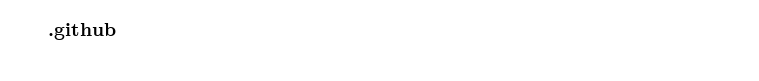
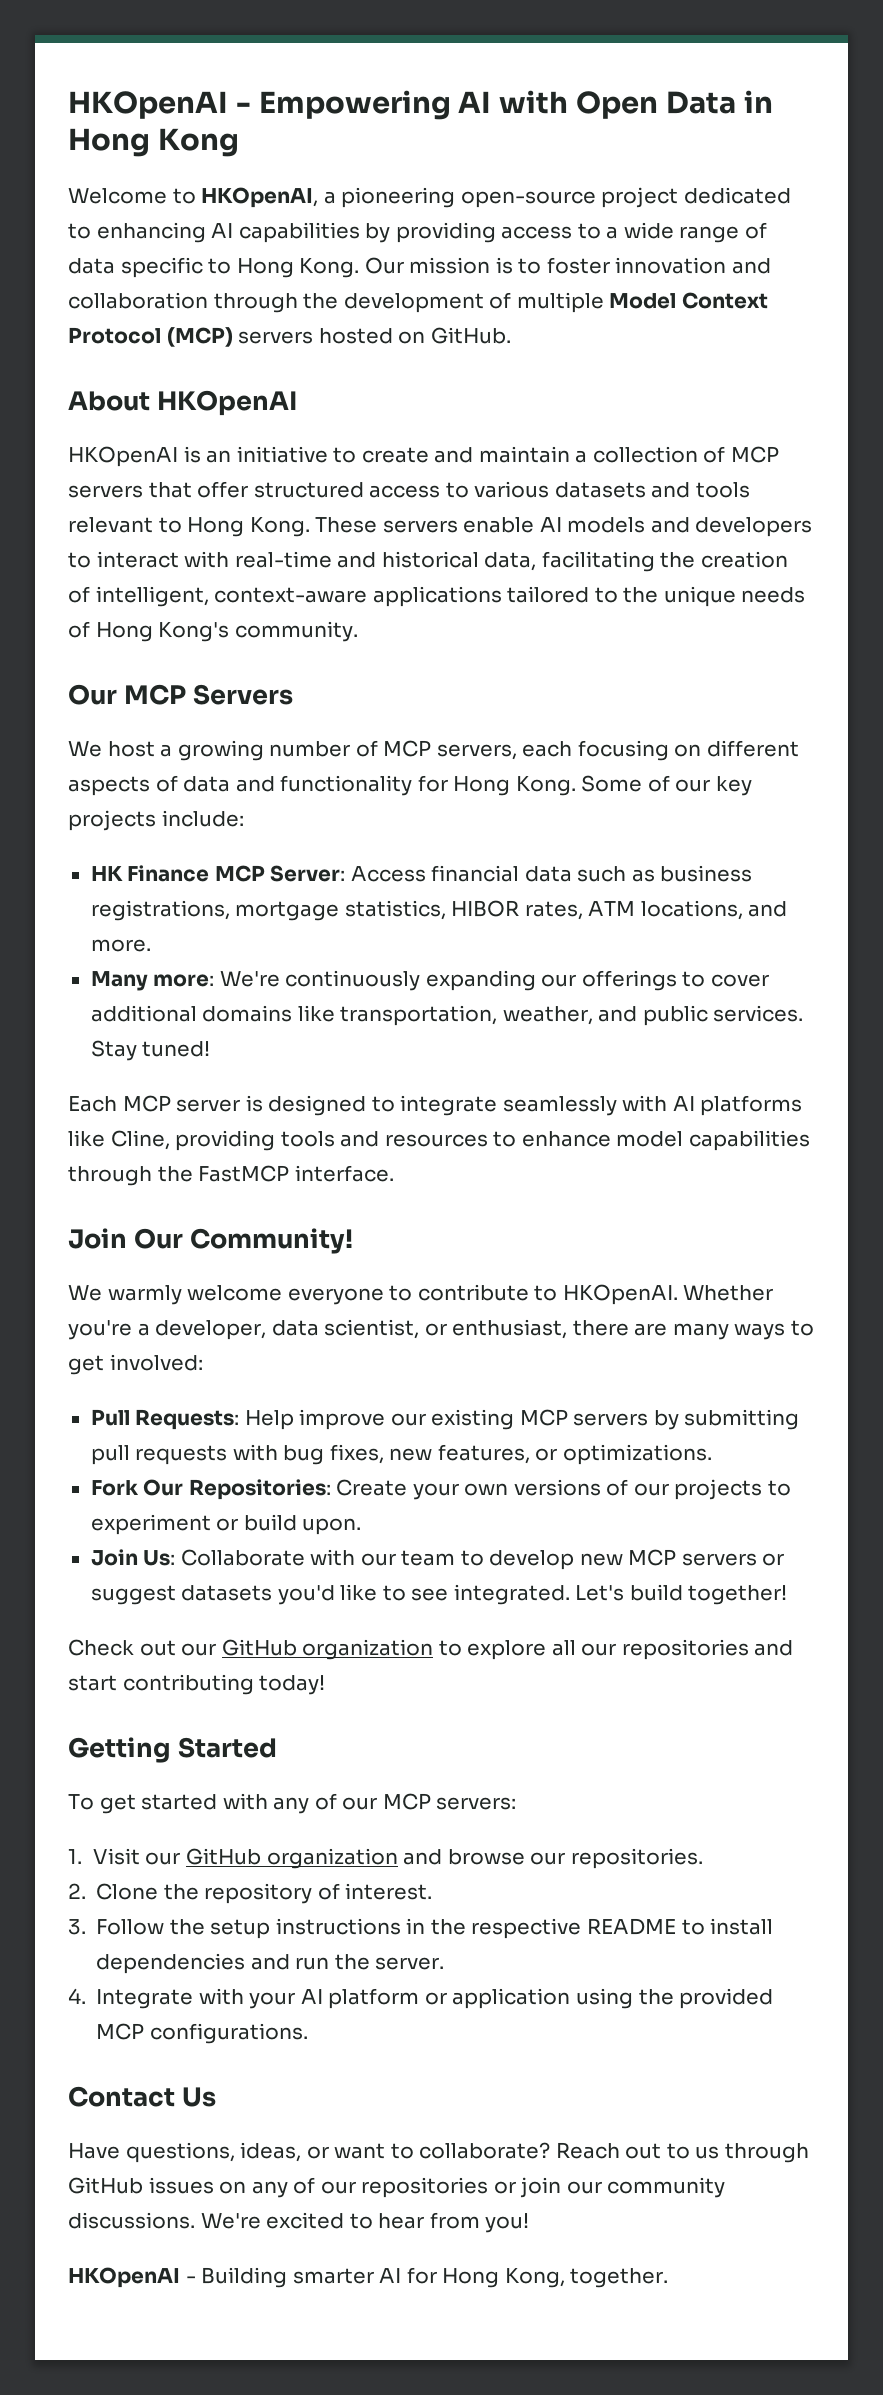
[48,23,116,40] .github -> [68,90,773,120] [68,128,239,157] [68,187,791,208] [68,222,767,243] [68,257,771,278] [68,292,768,313] [68,327,511,347] [68,390,297,416] [68,446,779,467] [68,481,750,498] [68,517,813,537] [68,551,788,572] [68,586,806,607] [68,621,358,642] [68,684,293,705] [68,740,799,761] [68,775,752,796] [68,810,244,831] [90,865,753,882] [90,900,788,921] [90,939,151,952] [90,970,769,991] [90,1005,804,1026] [90,1040,211,1061] [68,1095,803,1116] [68,1130,810,1151] [68,1165,394,1186] [68,1228,353,1254] [68,1284,774,1305] [68,1319,814,1340] [68,1354,203,1375] [90,1409,800,1430] [90,1444,712,1465] [90,1479,791,1500] [90,1514,362,1535] [90,1549,785,1570] [90,1584,788,1605] [68,1639,794,1660] [68,1674,326,1695] [68,1737,277,1763] [68,1793,517,1814] [68,1848,703,1869] [68,1883,433,1904] [68,1918,774,1939] [96,1953,445,1974] [68,1988,774,2009] [96,2023,308,2044] [68,2086,216,2107] [68,2142,809,2163] [68,2177,726,2198] [68,2212,530,2233] [68,2267,669,2288] HKOpenAI - Empowering AI with Open Data in Hong Kong // Welcome to HKOpenAI, a pioneering open-source project dedicated to enhancing AI capabilities by providing access to a wide range of data specific to Hong Kong. Our mission is to foster innovation and collaboration through the development of multiple Model Context Protocol (MCP) servers hosted on GitHub. // About HKOpenAI // HKOpenAI is an initiative to create and maintain a collection of MCP servers that offer structured access to various datasets and tools relevant to Hong Kong. These servers enable AI models and developers to interact with real-time and historical data, facilitating the creation of intelligent, context-aware applications tailored to the unique needs of Hong Kong's community. // Our MCP Servers // We host a growing number of MCP servers, each focusing on different aspects of data and functionality for Hong Kong. Some of our key projects include: // HK Finance MCP Server: Access financial data such as business registrations, mortgage statistics, HIBOR rates, ATM locations, and more. // Many more: We're continuously expanding our offerings to cover additional domains like transportation, weather, and public services. Stay tuned! // Each MCP server is designed to integrate seamlessly with AI platforms like Cline, providing tools and resources to enhance model capabilities through the FastMCP interface. // Join Our Community! // We warmly welcome everyone to contribute to HKOpenAI. Whether you're a developer, data scientist, or enthusiast, there are many ways to get involved: // Pull Requests: Help improve our existing MCP servers by submitting pull requests with bug fixes, new features, or optimizations. // Fork Our Repositories: Create your own versions of our projects to experiment or build upon. // Join Us: Collaborate with our team to develop new MCP servers or suggest datasets you'd like to see integrated. Let's build together! // Check out our GitHub organization to explore all our repositories and start contributing today! // Getting Started // To get started with any of our MCP servers: // 1. Visit our GitHub organization and browse our repositories. // 2. Clone the repository of interest. // 3. Follow the setup instructions in the respective README to install dependencies and run the server. // 4. Integrate with your AI platform or application using the provided MCP configurations. // Contact Us // Have questions, ideas, or want to collaborate? Reach out to us through GitHub issues on any of our repositories or join our community discussions. We're excited to hear from you! // HKOpenAI - Building smarter AI for Hong Kong, together.

